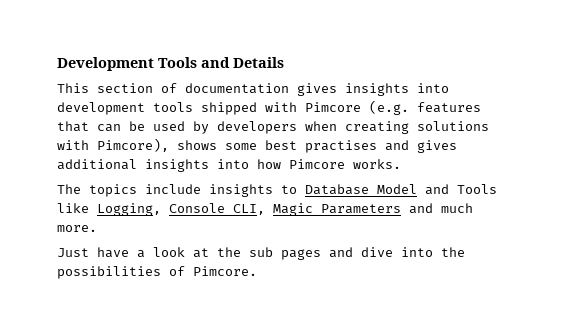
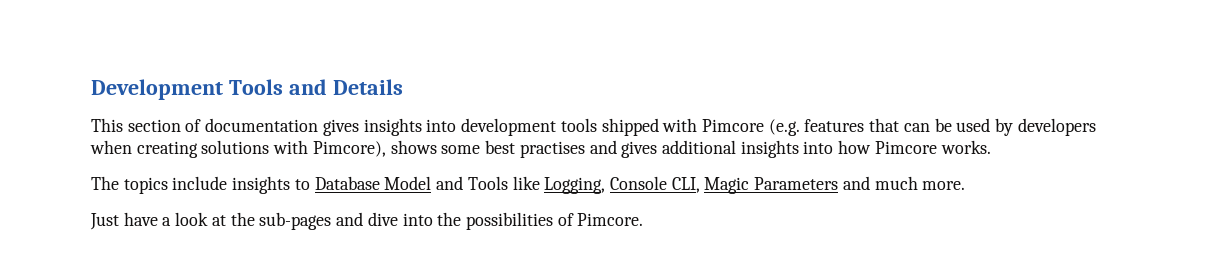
[249,247,321,260] sub pages -> [259,212,332,230] sub-pages

